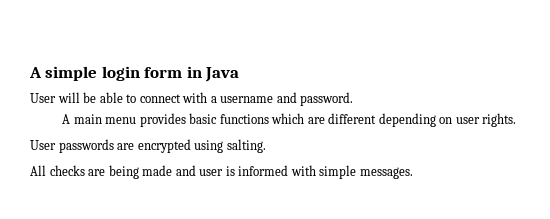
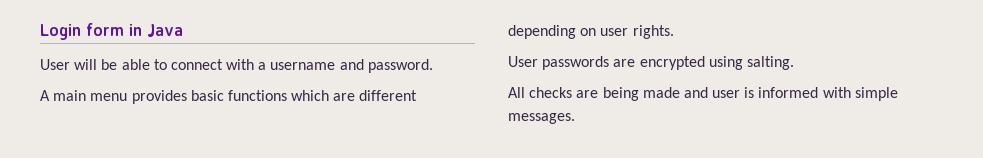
[29,66,140,81] A simple login -> [40,24,81,40] Login

